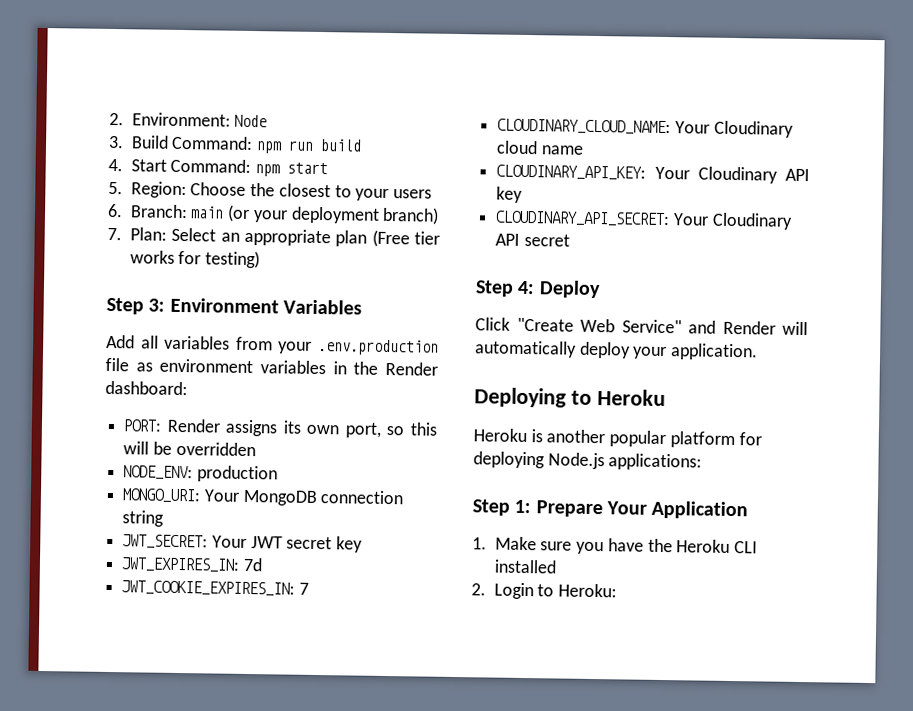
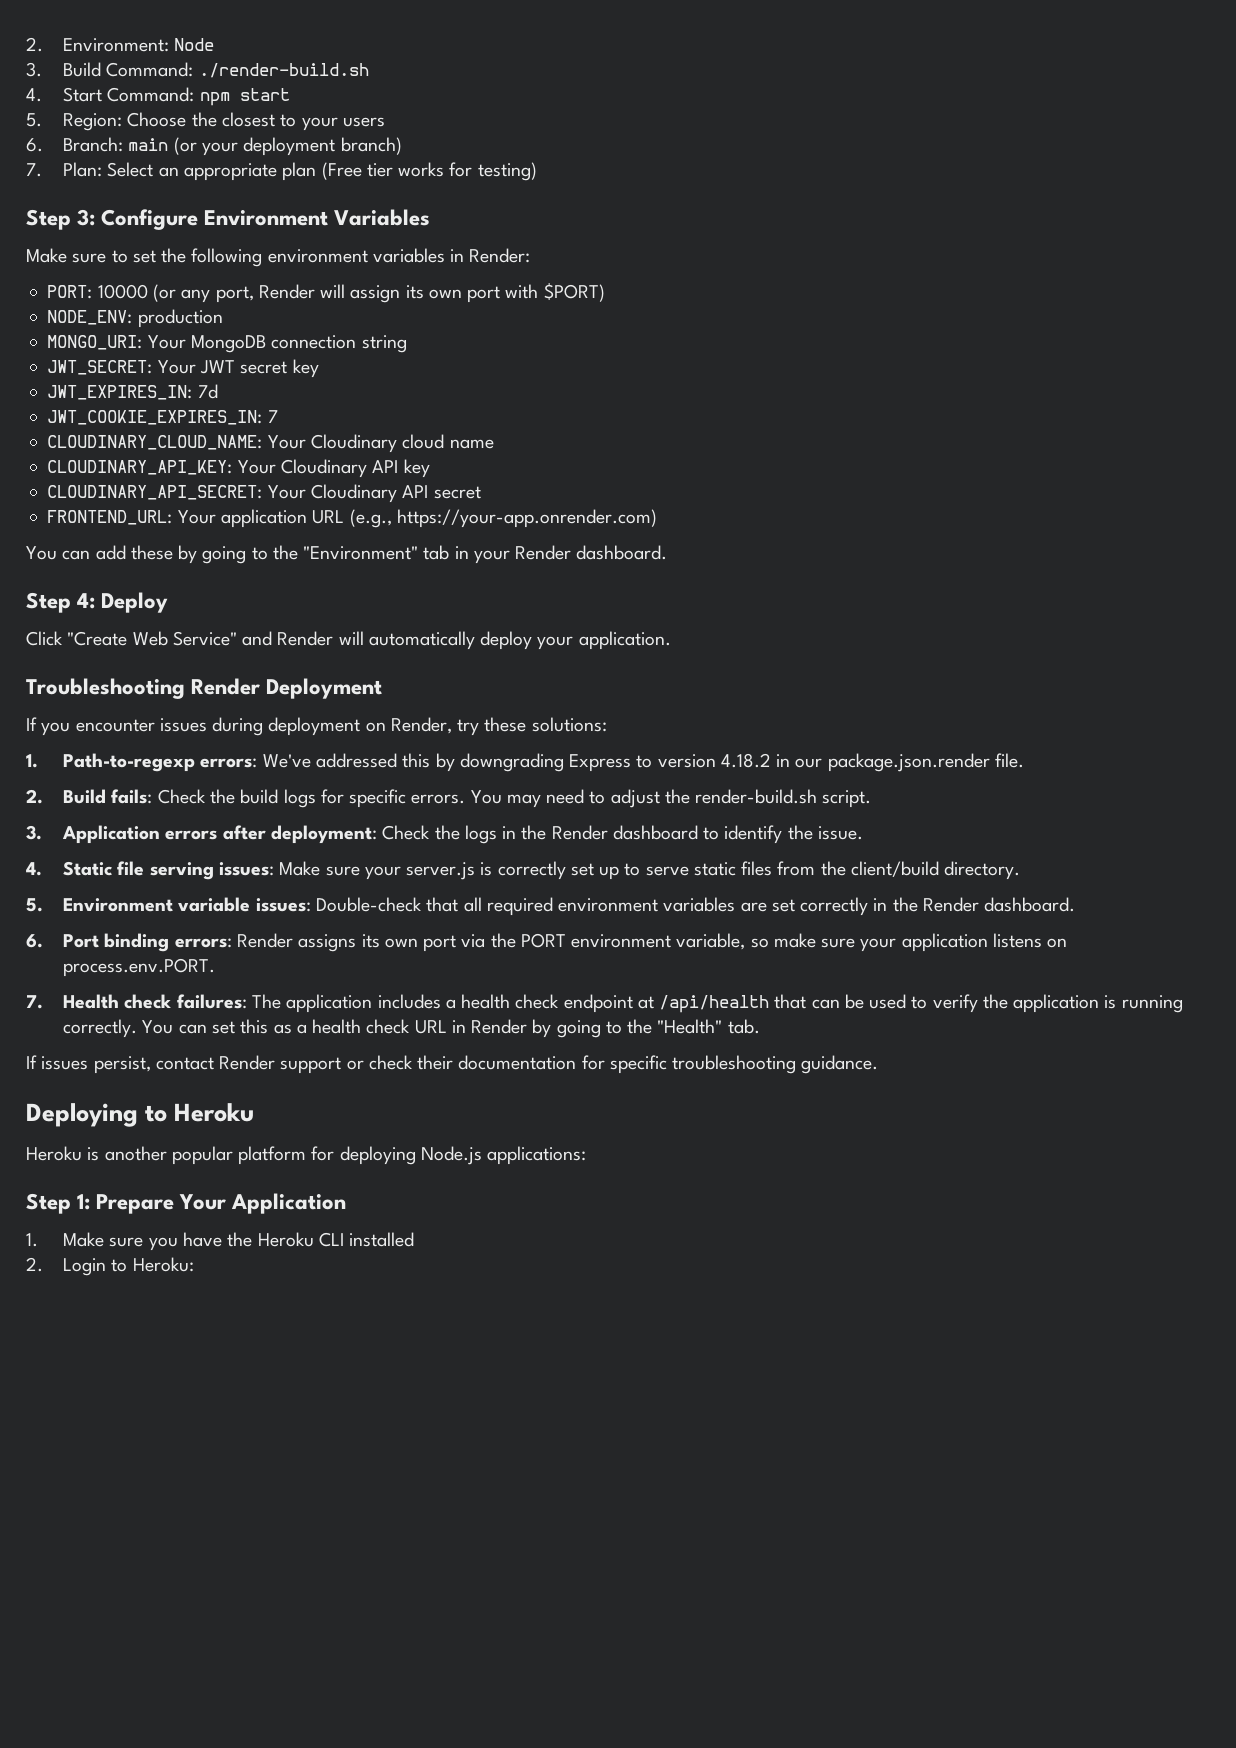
[256,139,363,154] npm run build -> [198,63,369,78] ./render-build.sh
(166, 305) none -> [101,209,199,230] Configure
[106,334,439,356] [105,357,438,376] [105,380,188,396] [123,418,438,438] [123,441,256,457] Add all variables from your .env.production file as environment variables in the Render dashboard: // PORT: Render assigns its own port, so this will be overridden -> [26,248,531,267] [47,283,605,303] Make sure to set the following environment variables in Render: // PORT: 10000 (or any port, Render will assign its own port with $PORT)
(570, 240) none -> [47,509,657,528] [26,545,668,564] // FRONTEND_URL: Your application URL (e.g., https://your-app.onrender.com) // You can add these by going to the "Environment" tab in your Render dashboard.
(759, 352) none -> [26,678,383,699] [26,717,607,736] [26,753,1024,772] [26,789,872,808] [26,825,863,844] [26,861,1021,880] [26,897,1076,916] [26,933,1068,952] [63,958,216,977] [26,994,1183,1013] [63,1019,760,1038] [26,1055,879,1074] // Troubleshooting Render Deployment // If you encounter issues during deployment on Render, try these solutions: // 1. Path-to-regexp errors: We've addressed this by downgrading Express to version 4.18.2 in our package.json.render file. // 2. Build fails: Check the build logs for specific errors. You may need to adjust the render-build.sh script. // 3. Application errors after deployment: Check the logs in the Render dashboard to identify the issue. // 4. Static file serving issues: Make sure your server.js is correctly set up to serve static files from the client/build directory. // 5. Environment variable issues: Double-check that all required environment variables are set correctly in the Render dashboard. // 6. Port binding errors: Render assigns its own port via the PORT environment variable, so make sure your application listens on process.env.PORT. // 7. Health check failures: The application includes a health check endpoint at /api/health that can be used to verify the application is running correctly. You can set this as a health check URL in Render by going to the "Health" tab. // If issues persist, contact Render support or check their documentation for specific troubleshooting guidance.

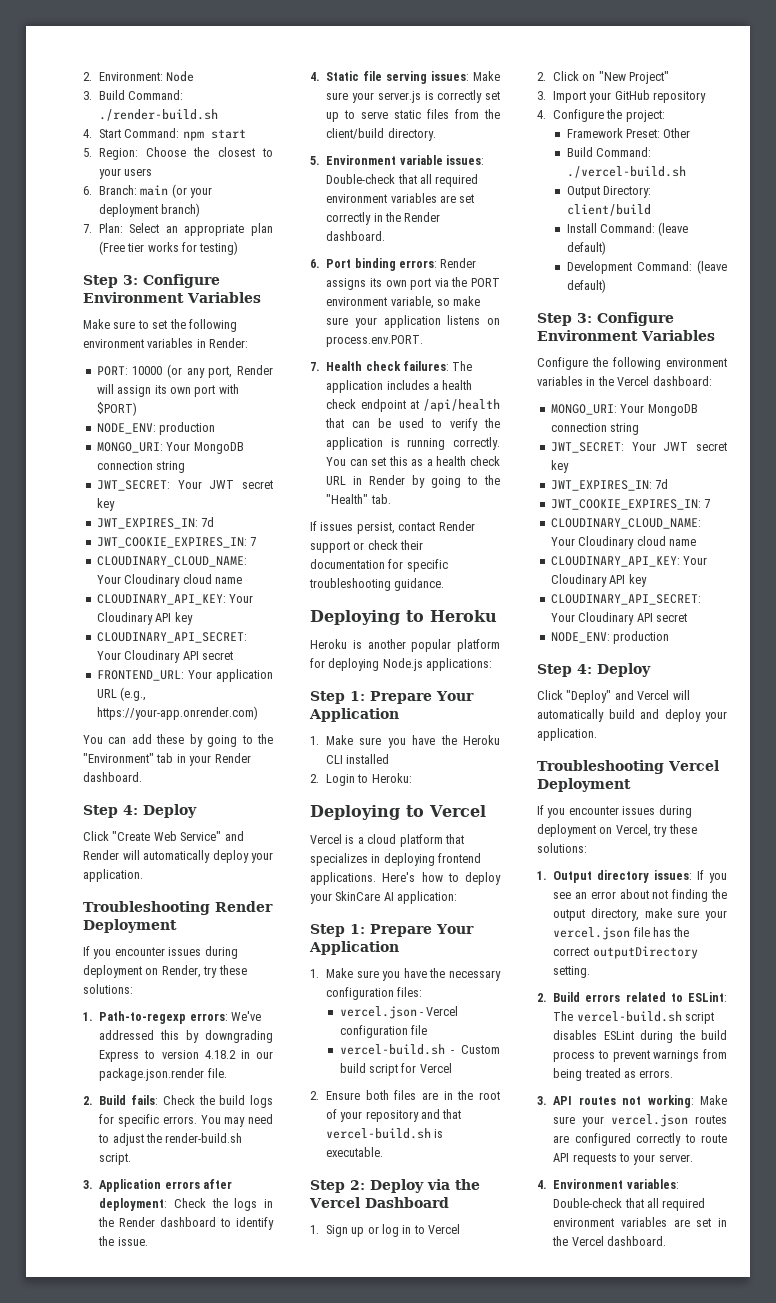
(194, 1264) none -> [310,805,486,820] [310,834,464,847] [310,853,482,866] [310,872,501,885] [310,891,458,904] [310,924,474,937] [309,941,399,955] [310,968,501,981] [325,987,423,1000] [339,1006,459,1019] [339,1025,428,1038] [339,1044,500,1055] [339,1063,452,1076] [310,1090,500,1100] [325,1109,462,1122] [325,1128,444,1139] [325,1147,383,1157] [310,1179,480,1193] [309,1197,449,1208] [310,1224,461,1237] [537,71,670,84] [537,90,707,103] [537,109,665,122] [566,128,691,138] [566,147,652,157] [566,166,686,178] [566,186,652,198] [566,204,651,216] [566,222,689,236] [566,241,606,255] [566,260,727,274] [566,279,606,293] [537,312,674,326] [537,330,715,341] [537,357,727,370] [537,376,712,386] [550,404,698,416] [550,423,640,435] [550,442,727,453] [550,460,569,473] [550,479,669,491] [550,499,711,510] [550,518,701,529] [550,536,696,549] [550,556,708,567] [550,574,647,587] [550,594,701,605] [550,612,687,625] [550,631,670,644] [537,663,651,677] [537,690,690,703] [537,709,727,722] [537,728,597,741] [537,760,719,774] [537,778,631,792] [537,805,692,818] [537,824,697,837] [537,843,587,853] [537,870,727,883] [553,889,727,902] [553,908,727,921] [553,927,690,940] [553,946,698,959] [553,966,591,978] [537,992,727,1002] [553,1011,714,1024] [553,1030,727,1043] [553,1049,727,1062] [553,1068,674,1081] [537,1095,727,1108] [553,1114,727,1127] [553,1133,727,1146] [553,1153,693,1165] [537,1179,679,1189] [553,1198,706,1211] [553,1217,727,1227] [552,1236,666,1246] // Deploying to Vercel // Vercel is a cloud platform that specializes in deploying frontend applications. Here's how to deploy your SkinCare AI application: // Step 1: Prepare Your Application // 1. Make sure you have the necessary configuration files: // vercel.json - Vercel configuration file // vercel-build.sh - Custom build script for Vercel // 2. Ensure both files are in the root of your repository and that vercel-build.sh is executable. // Step 2: Deploy via the Vercel Dashboard // 1. Sign up or log in to Vercel // 2. Click on "New Project" // 3. Import your GitHub repository // 4. Configure the project: // Framework Preset: Other // Build Command: ./vercel-build.sh // Output Directory: client/build // Install Command: (leave default) // Development Command: (leave default) // Step 3: Configure Environment Variables // Configure the following environment variables in the Vercel dashboard: // MONGO_URI: Your MongoDB connection string // JWT_SECRET: Your JWT secret key // JWT_EXPIRES_IN: 7d // JWT_COOKIE_EXPIRES_IN: 7 // CLOUDINARY_CLOUD_NAME: Your Cloudinary cloud name // CLOUDINARY_API_KEY: Your Cloudinary API key // CLOUDINARY_API_SECRET: Your Cloudinary API secret // NODE_ENV: production // Step 4: Deploy // Click "Deploy" and Vercel will automatically build and deploy your application. // Troubleshooting Vercel Deployment // If you encounter issues during deployment on Vercel, try these solutions: // 1. Output directory issues: If you see an error about not finding the output directory, make sure your vercel.json file has the correct outputDirectory setting. // 2. Build errors related to ESLint: The vercel-build.sh script disables ESLint during the build process to prevent warnings from being treated as errors. // 3. API routes not working: Make sure your vercel.json routes are configured correctly to route API requests to your server. // 4. Environment variables: Double-check that all required environment variables are set in the Vercel dashboard.

